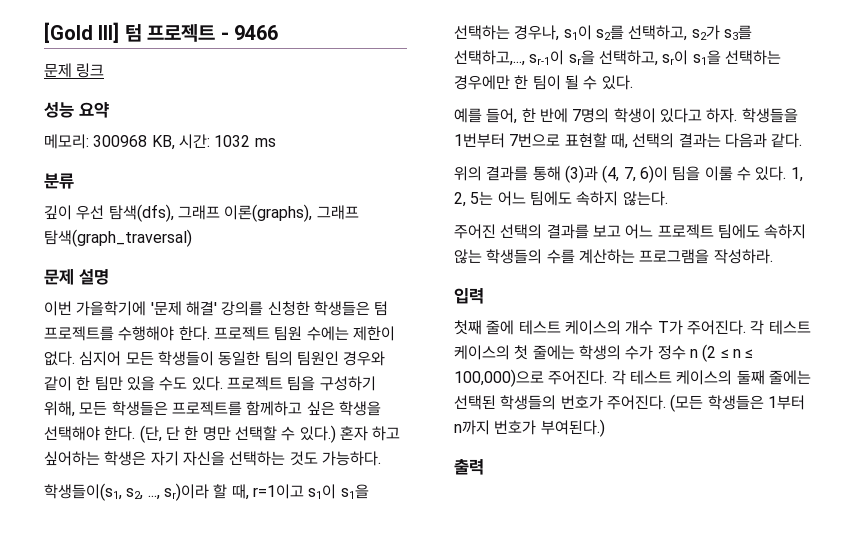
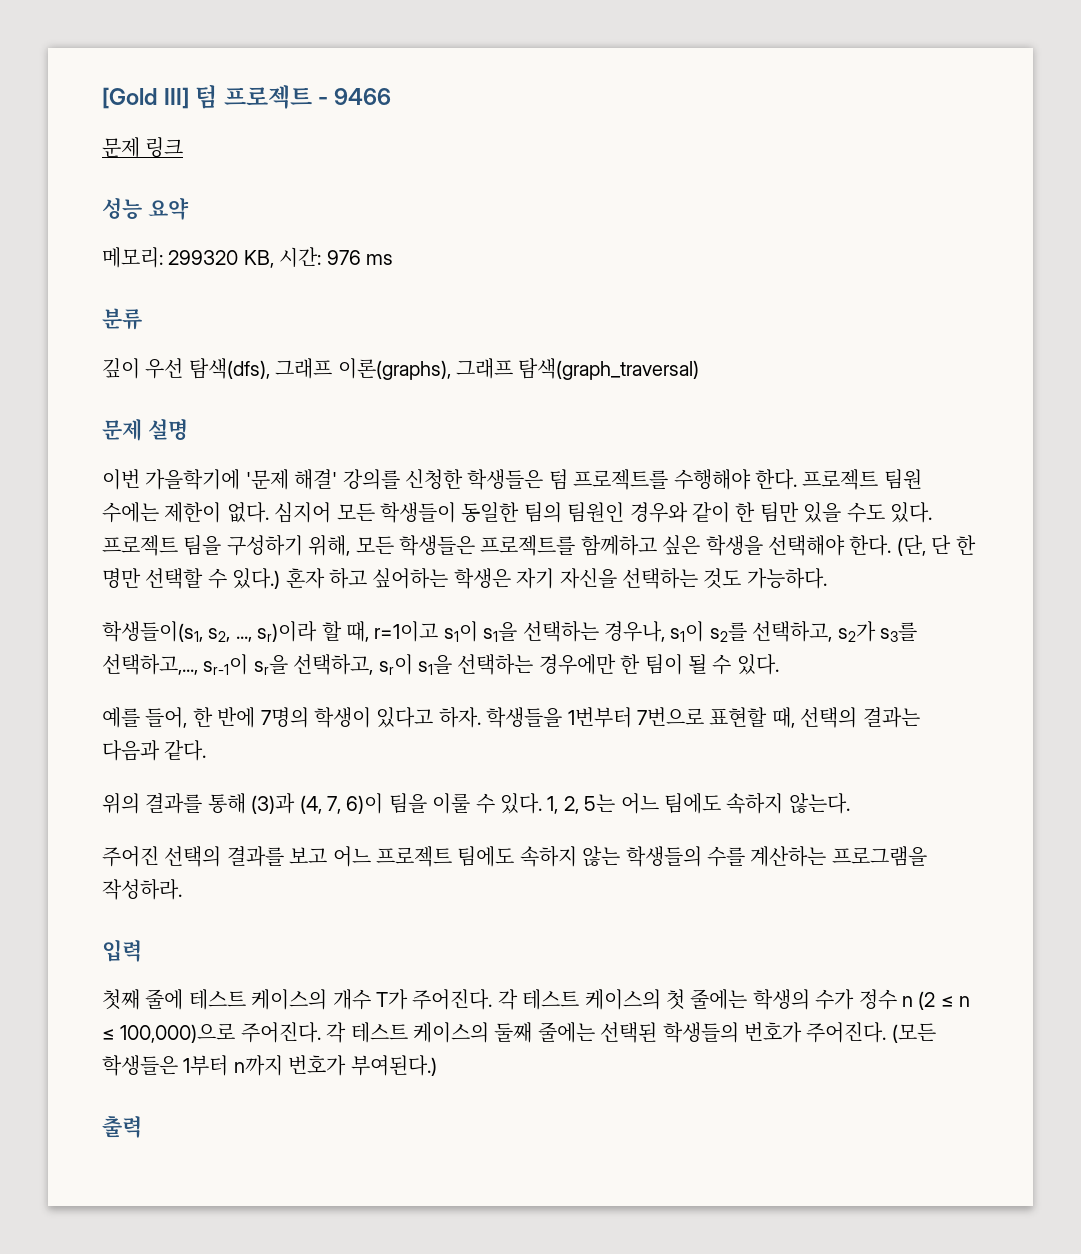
[93,135,148,147] 300968 -> [168,250,239,265] 299320
[214,135,251,147] 1032 -> [326,250,361,265] 976

